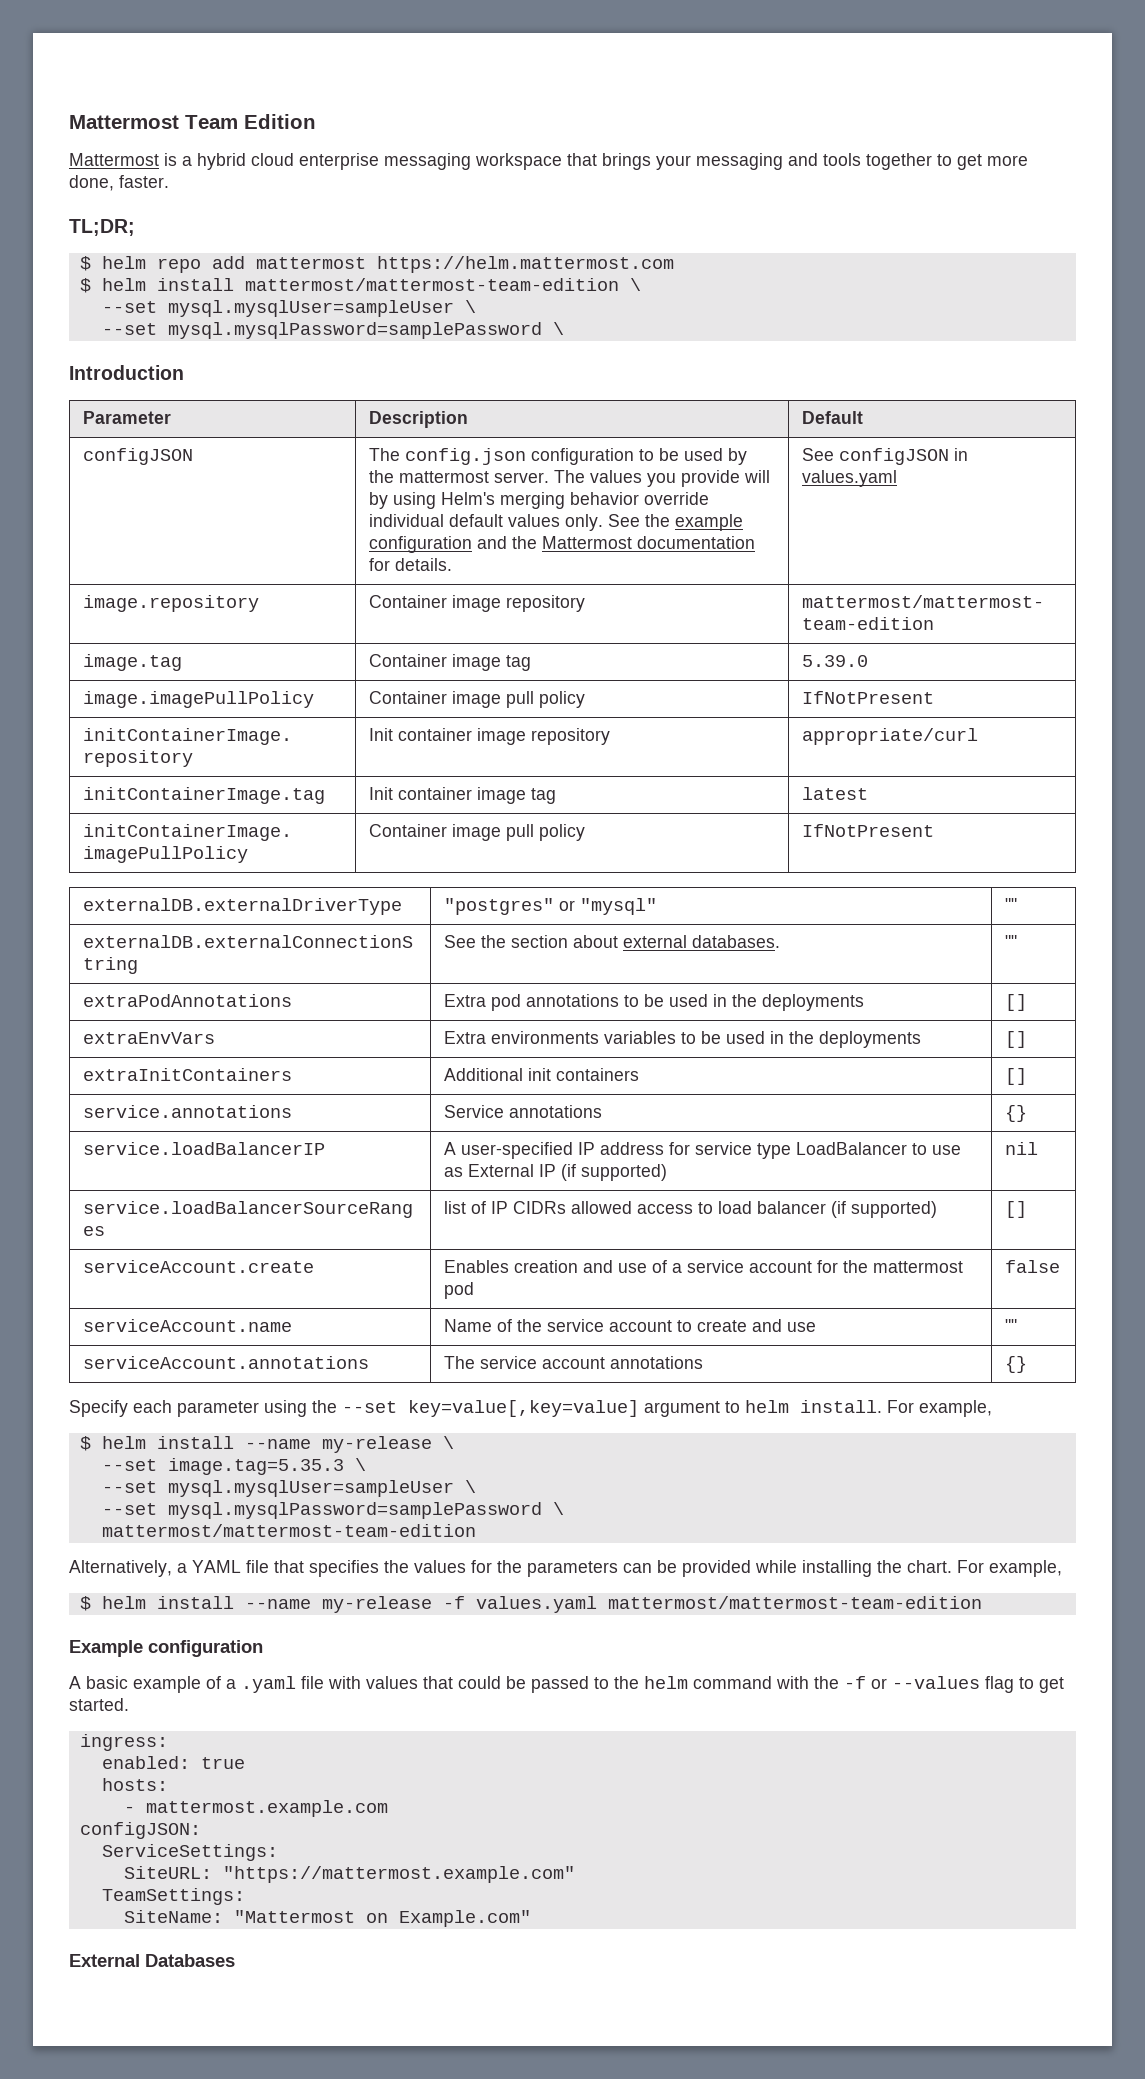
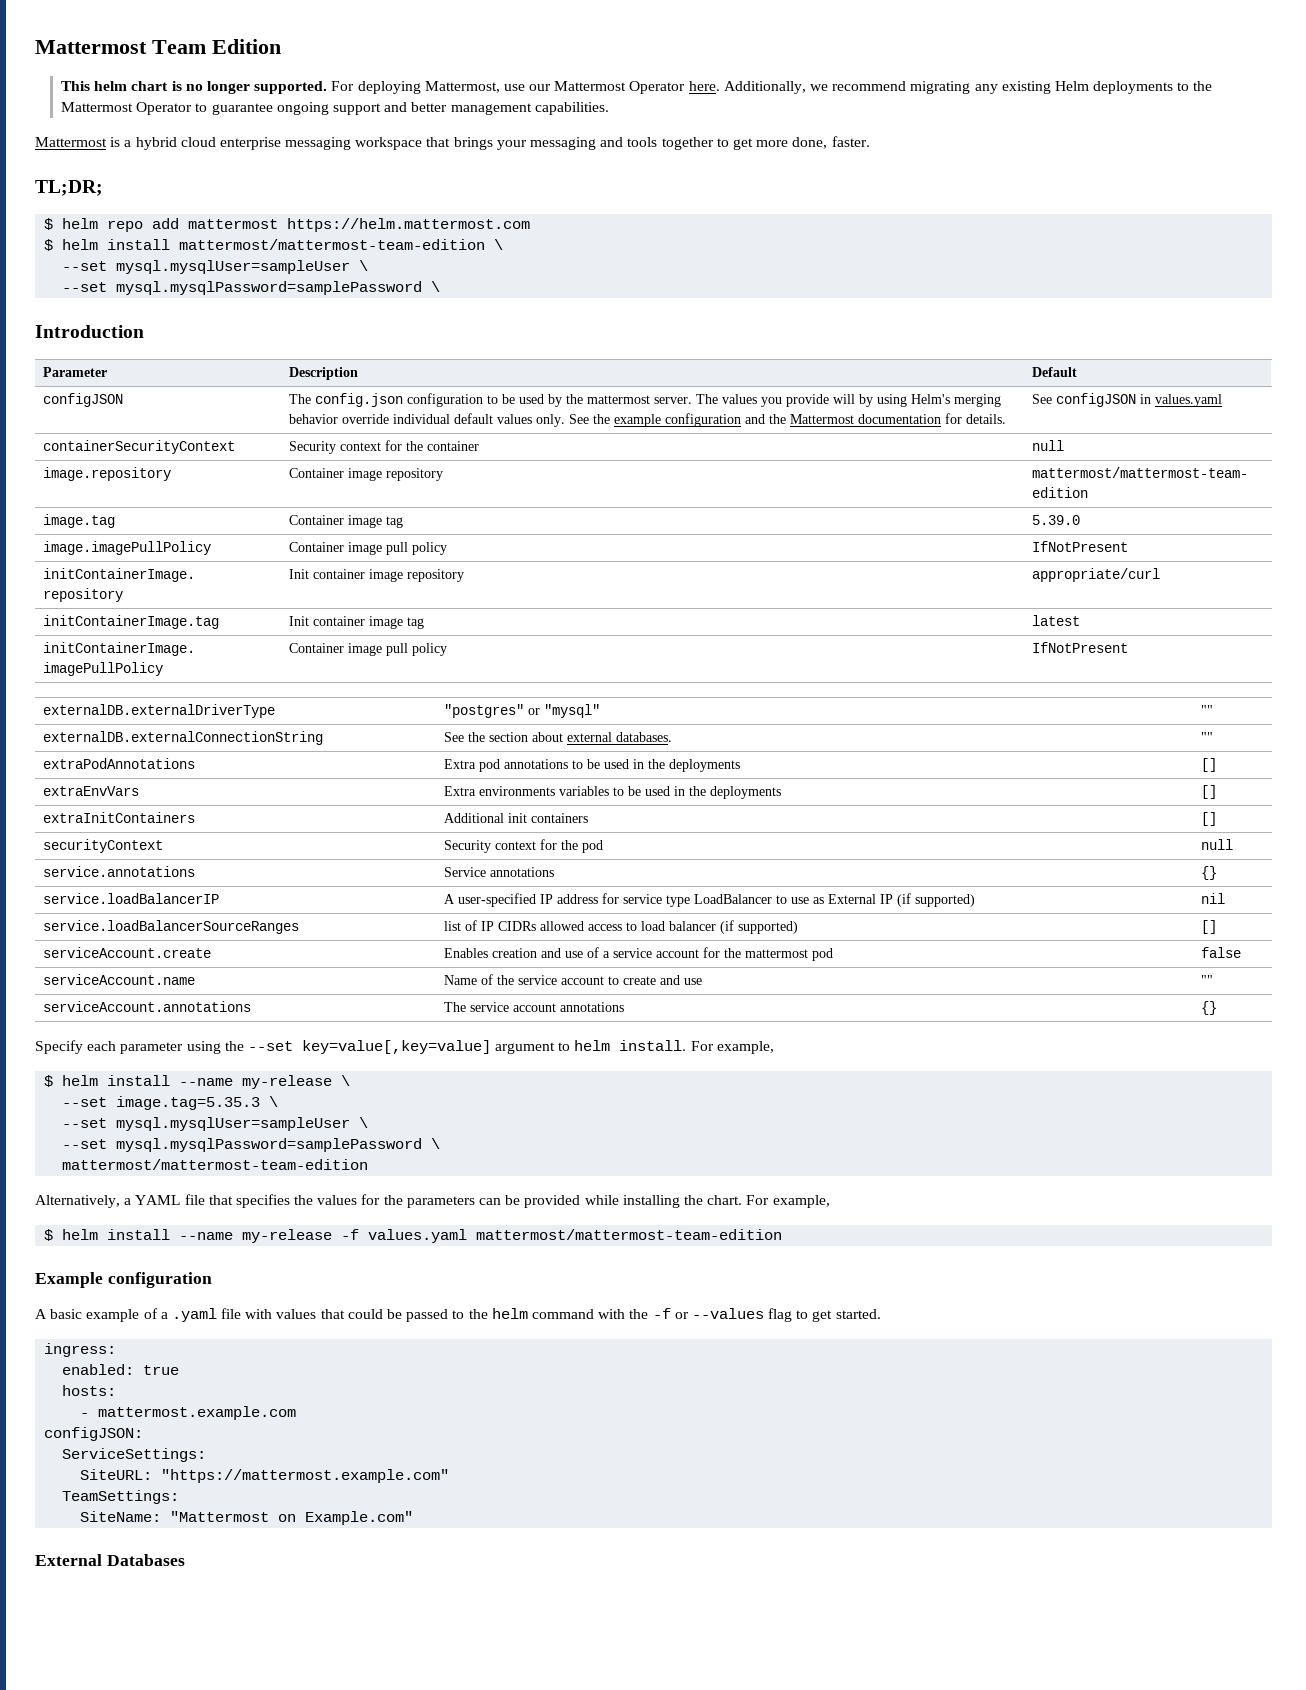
(316, 121) none -> [61,81,1213,94] [61,102,609,115] // This helm chart is no longer supported. For deploying Mattermost, use our Mattermost Operator here. Additionally, we recommend migrating any existing Helm deployments to the Mattermost Operator to guarantee ongoing support and better management capabilities.
(897, 478) none -> [43,440,236,454] [289,440,480,454] [1032,440,1065,451] // containerSecurityContext | Security context for the container | null
(1027, 1076) none -> [43,839,164,853] [444,839,604,853] [1201,839,1234,850] // securityContext | Security context for the pod | null

